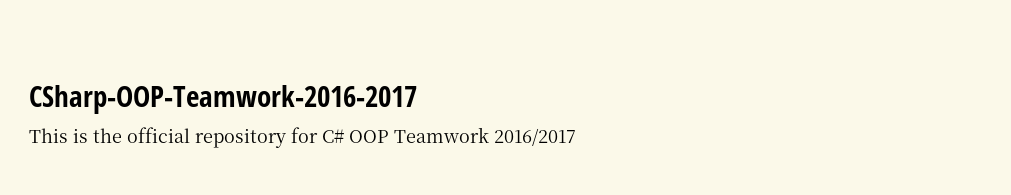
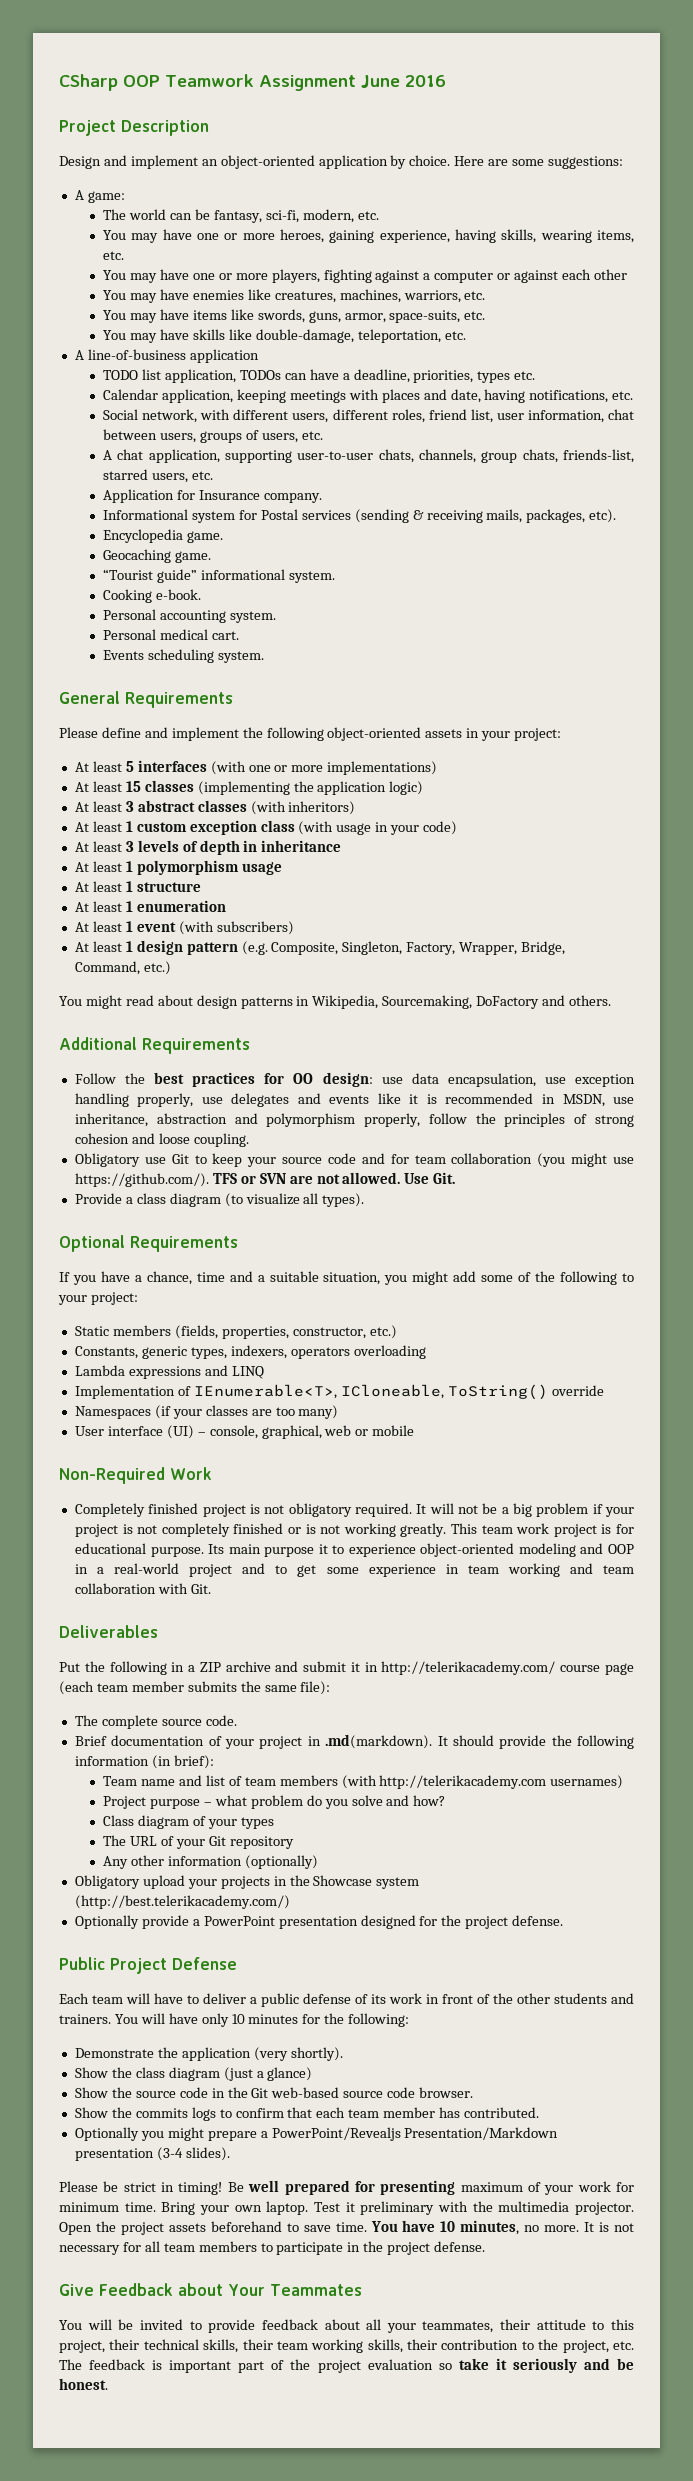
[29,85,417,114] [29,127,576,148] CSharp-OOP-Teamwork-2016-2017 // This is the official repository for C# OOP Teamwork 2016/2017 -> [59,74,446,91] [59,120,209,136] [59,155,624,169] [74,190,125,203] [103,209,379,223] [103,229,634,243] [103,251,125,260] [103,269,627,283] [103,289,486,303] [103,309,486,323] [103,329,466,343] [74,349,259,363] [103,369,536,383] [103,389,634,403] [103,409,634,423] [103,429,323,443] [103,449,635,463] [103,469,213,483] [103,489,322,503] [103,509,617,523] [103,529,224,543] [103,549,212,563] [103,569,335,583] [103,589,202,603] [103,609,276,623] [103,629,239,640] [103,649,264,663] [59,691,233,708] [59,727,562,741] [74,760,438,775] [74,780,424,795] [74,800,356,815] [74,820,458,835] [74,840,342,855] [74,860,282,875] [74,881,201,892] [74,900,226,912] [74,921,294,935] [74,940,566,955] [74,961,171,975] [59,995,612,1009] [59,1037,250,1054] [74,1072,635,1087] [74,1093,634,1107] [74,1113,634,1127] [74,1133,249,1147] [74,1153,634,1167] [74,1172,456,1187] [74,1193,365,1207] [59,1235,238,1252] [59,1271,634,1285] [58,1292,138,1305] [74,1325,397,1339] [74,1345,426,1359] [74,1365,264,1379] [74,1384,604,1400] [74,1405,339,1419] [74,1425,415,1439] [59,1467,212,1484] [74,1503,634,1517] [74,1523,635,1537] [74,1543,634,1557] [74,1563,634,1577] [74,1583,211,1594] [59,1625,158,1638] [59,1661,634,1675] [59,1681,331,1695] [74,1715,237,1729] [74,1734,634,1749] [74,1755,214,1769] [103,1775,624,1789] [103,1795,446,1809] [103,1815,274,1829] [103,1835,294,1849] [103,1855,318,1869] [74,1875,420,1889] [74,1895,290,1909] [74,1915,564,1929] [59,1957,237,1974] [59,1993,634,2007] [59,2013,410,2027] [74,2047,343,2061] [74,2067,313,2081] [74,2087,474,2098] [74,2107,540,2121] [74,2127,559,2141] [74,2147,230,2161] [59,2180,634,2195] [59,2201,635,2215] [59,2220,634,2235] [59,2241,486,2255] [59,2283,362,2296] [59,2319,635,2333] [59,2339,634,2353] [59,2358,634,2373] [59,2378,108,2390] CSharp OOP Teamwork Assignment June 2016 // Project Description // Design and implement an object-oriented application by choice. Here are some suggestions: // A game: // The world can be fantasy, sci-fi, modern, etc. // You may have one or more heroes, gaining experience, having skills, wearing items, etc. // You may have one or more players, fighting against a computer or against each other // You may have enemies like creatures, machines, warriors, etc. // You may have items like swords, guns, armor, space-suits, etc. // You may have skills like double-damage, teleportation, etc. // A line-of-business application // TODO list application, TODOs can have a deadline, priorities, types etc. // Calendar application, keeping meetings with places and date, having notifications, etc. // Social network, with different users, different roles, friend list, user information, chat between users, groups of users, etc. // A chat application, supporting user-to-user chats, channels, group chats, friends-list, starred users, etc. // Application for Insurance company. // Informational system for Postal services (sending & receiving mails, packages, etc). // Encyclopedia game. // Geocaching game. // “Tourist guide” informational system. // Cooking e-book. // Personal accounting system. // Personal medical cart. // Events scheduling system. // General Requirements // Please define and implement the following object-oriented assets in your project: // At least 5 interfaces (with one or more implementations) // At least 15 classes (implementing the application logic) // At least 3 abstract classes (with inheritors) // At least 1 custom exception class (with usage in your code) // At least 3 levels of depth in inheritance // At least 1 polymorphism usage // At least 1 structure // At least 1 enumeration // At least 1 event (with subscribers) // At least 1 design pattern (e.g. Composite, Singleton, Factory, Wrapper, Bridge, Command, etc.) // You might read about design patterns in Wikipedia, Sourcemaking, DoFactory and others. // Additional Requirements // Follow the best practices for OO design: use data encapsulation, use exception handling properly, use delegates and events like it is recommended in MSDN, use inheritance, abstraction and polymorphism properly, follow the principles of strong cohesion and loose coupling. // Obligatory use Git to keep your source code and for team collaboration (you might use https://github.com/). TFS or SVN are not allowed. Use Git. // Provide a class diagram (to visualize all types). // Optional Requirements // If you have a chance, time and a suitable situation, you might add some of the following to your project: // Static members (fields, properties, constructor, etc.) // Constants, generic types, indexers, operators overloading // Lambda expressions and LINQ // Implementation of IEnumerable<T>, ICloneable, ToString() override // Namespaces (if your classes are too many) // User interface (UI) – console, graphical, web or mobile // Non-Required Work // Completely finished project is not obligatory required. It will not be a big problem if your project is not completely finished or is not working greatly. This team work project is for educational purpose. Its main purpose it to experience object-oriented modeling and OOP in a real-world project and to get some experience in team working and team collaboration with Git. // Deliverables // Put the following in a ZIP archive and submit it in http://telerikacademy.com/ course page (each team member submits the same file): // The complete source code. // Brief documentation of your project in .md(markdown). It should provide the following information (in brief): // Team name and list of team members (with http://telerikacademy.com usernames) // Project purpose – what problem do you solve and how? // Class diagram of your types // The URL of your Git repository // Any other information (optionally) // Obligatory upload your projects in the Showcase system (http://best.telerikacademy.com/) // Optionally provide a PowerPoint presentation designed for the project defense. // Public Project Defense // Each team will have to deliver a public defense of its work in front of the other students and trainers. You will have only 10 minutes for the following: // Demonstrate the application (very shortly). // Show the class diagram (just a glance) // Show the source code in the Git web-based source code browser. // Show the commits logs to confirm that each team member has contributed. // Optionally you might prepare a PowerPoint/Revealjs Presentation/Markdown presentation (3-4 slides). // Please be strict in timing! Be well prepared for presenting maximum of your work for minimum time. Bring your own laptop. Test it preliminary with the multimedia projector. Open the project assets beforehand to save time. You have 10 minutes, no more. It is not necessary for all team members to participate in the project defense. // Give Feedback about Your Teammates // You will be invited to provide feedback about all your teammates, their attitude to this project, their technical skills, their team working skills, their contribution to the project, etc. The feedback is important part of the project evaluation so take it seriously and be honest.

